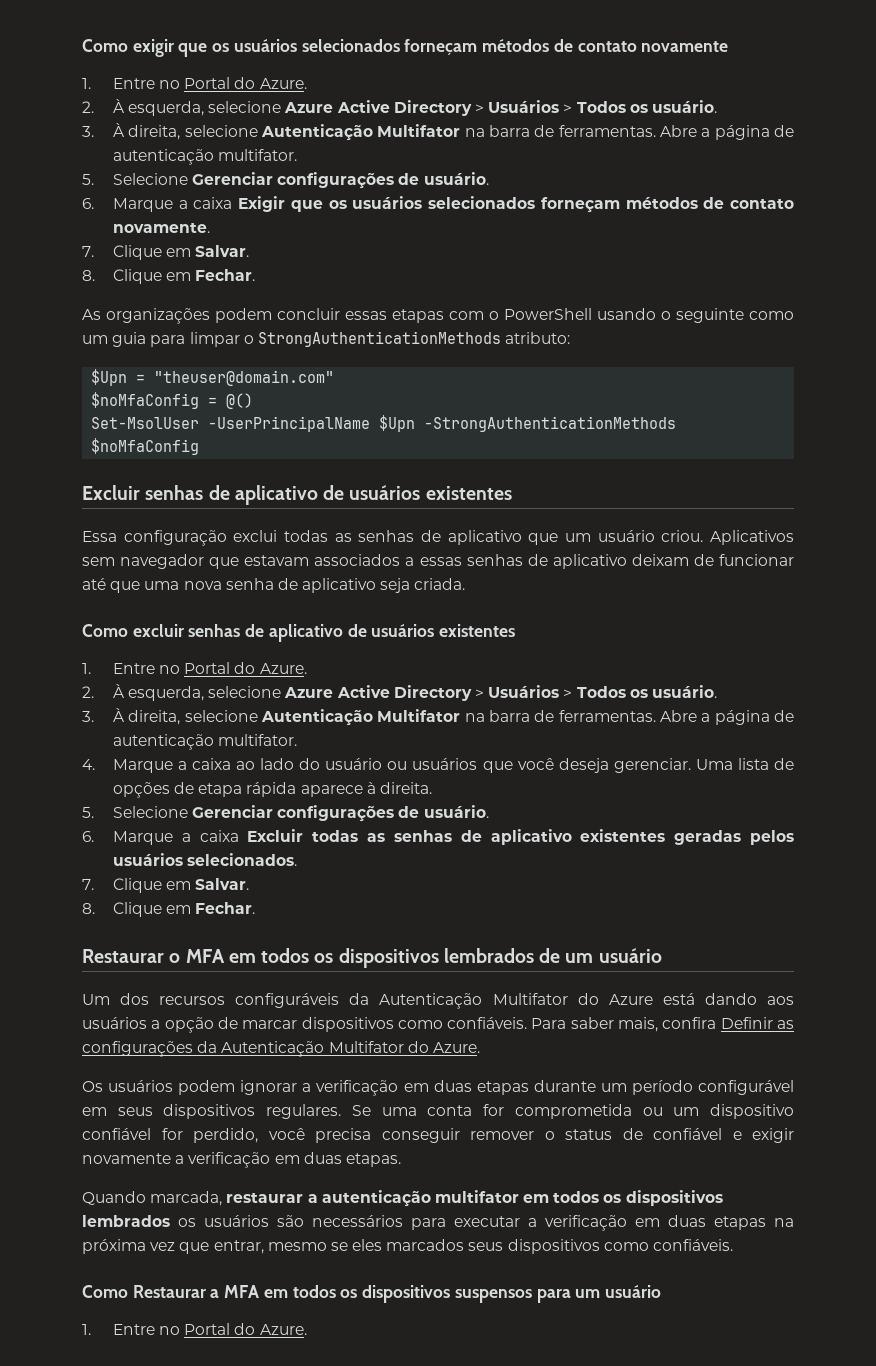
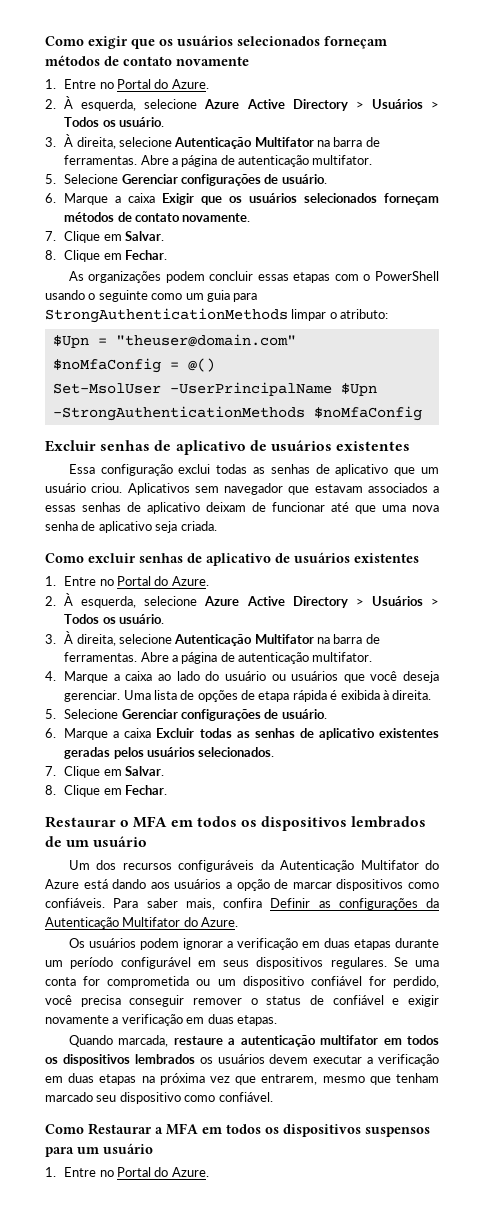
(186, 341) none -> [45,308,288,323] StrongAuthenticationMethods
[257,331,501,347] StrongAuthenticationMethods -> (337, 315) none
[300,785,363,797] aparece -> [330,690,380,700] é exibida
[226,1192,304,1203] restaurar -> [173,1036,223,1045] restaure
[277,1215,446,1230] são necessários para -> [269,1054,309,1064] devem
[213,1239,734,1254] entrar, mesmo se eles marcados seus dispositivos como confiáveis. -> [261,1073,439,1085] [45,1092,273,1104] entrarem, mesmo que tenham marcado seu dispositivo como confiável.

